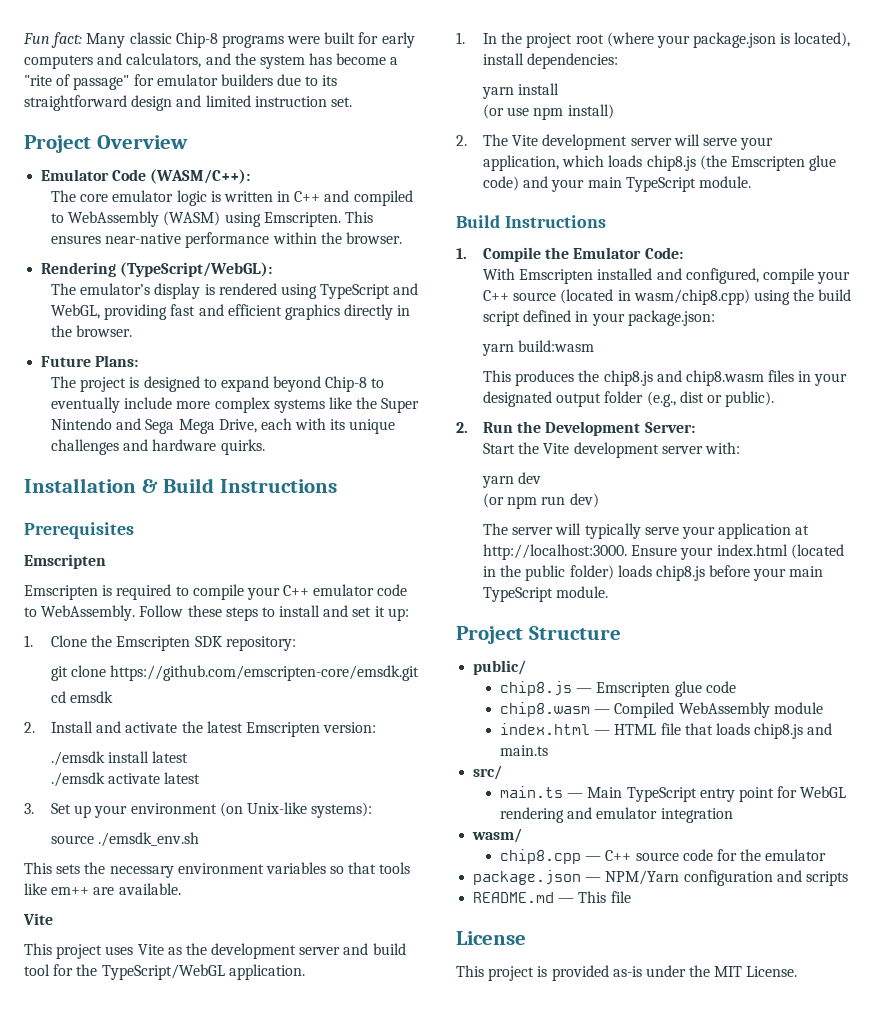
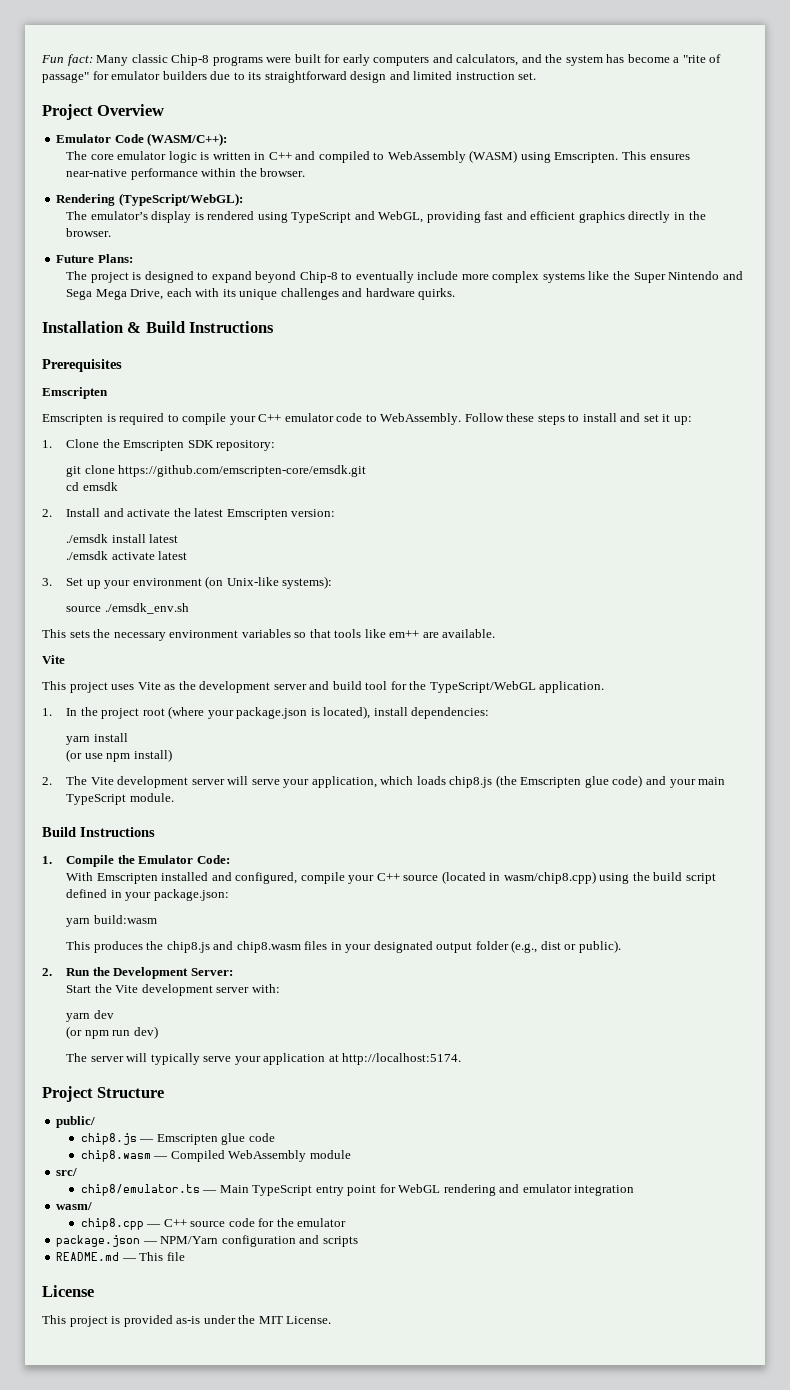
[482,544,844,560] [482,565,824,581] [482,586,609,602] http://localhost:3000. Ensure your index.html (located in the public folder) loads chip8.js before your main TypeScript module. -> [342,1053,462,1065] http://localhost:5174.
[500,723,833,739] [500,745,549,756] // index.html — HTML file that loads chip8.js and main.ts -> (351, 1154) none
[500,786,564,798] main.ts -> [80,1184,200,1196] chip8/emulator.ts

